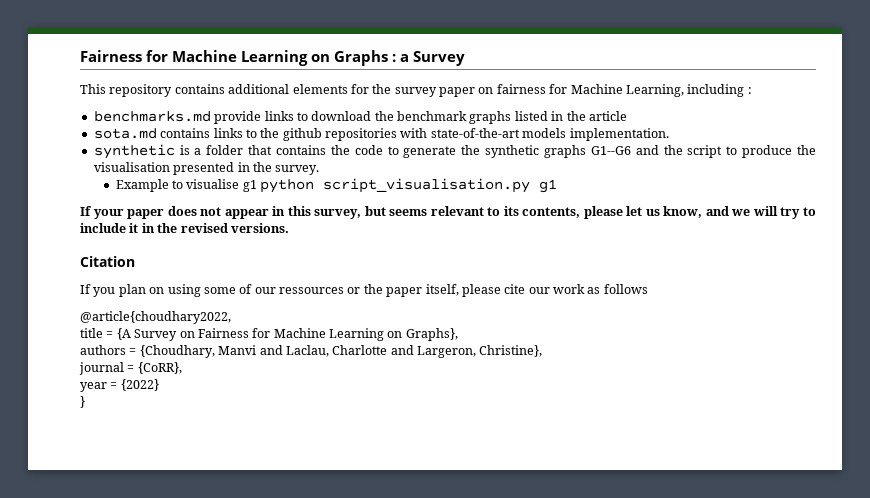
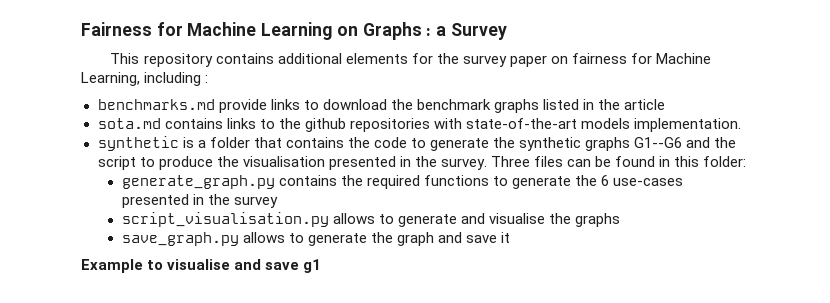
[115,178,558,193] [80,206,816,219] [80,223,289,233] [80,256,135,267] [80,284,648,297] [80,311,231,324] [80,328,458,341] [80,345,543,358] [79,362,182,375] [80,379,159,392] [80,396,85,408] // Example to visualise g1 python script_visualisation.py g1 // If your paper does not appear in this survey, but seems relevant to its contents, please let us know, and we will try to include it in the revised versions. // Citation // If you plan on using some of our ressources or the paper itself, please cite our work as follows // @article{choudhary2022, // title = {A Survey on Fairness for Machine Learning on Graphs}, // authors = {Choudhary, Manvi and Laclau, Charlotte and Largeron, Christine}, // journal = {CoRR}, // year = {2022} // } -> [490,156,747,167] [121,175,684,189] [121,194,278,208] [121,212,621,227] [121,232,511,246] [81,259,322,273] Three files can be found in this folder: // generate_graph.py contains the required functions to generate the 6 use-cases presented in the survey // script_visualisation.py allows to generate and visualise the graphs // save_graph.py allows to generate the graph and save it // Example to visualise and save g1

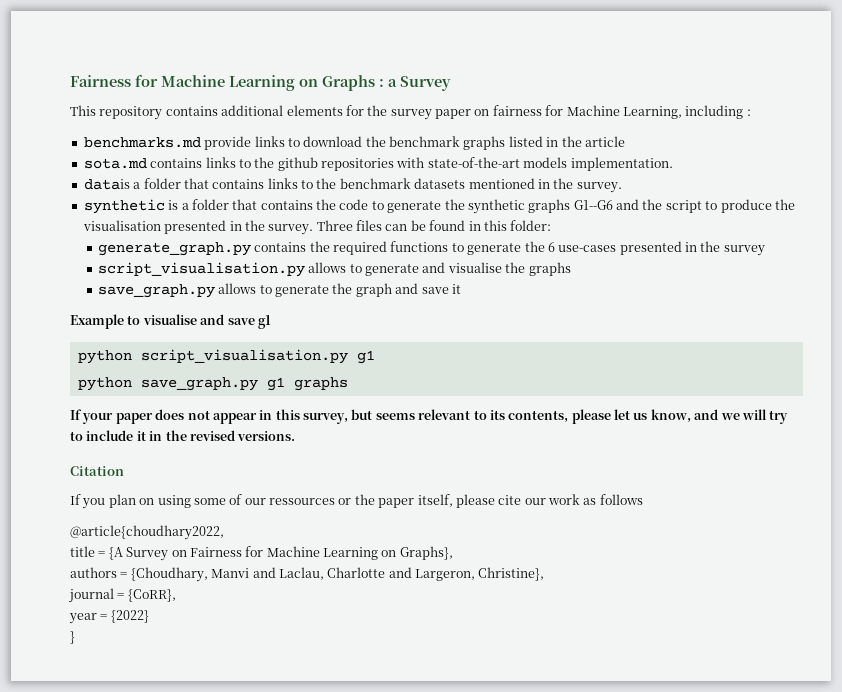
(741, 125) none -> [83,178,622,193] // datais a folder that contains links to the benchmark datasets mentioned in the survey.
(322, 266) none -> [77,349,375,364] [77,377,348,391] [70,409,789,424] [70,430,296,441] [70,466,124,476] [70,494,643,509] [70,525,224,540] [70,546,453,561] [70,567,545,582] [69,588,176,603] [69,610,149,624] [70,631,75,644] // python script_visualisation.py g1 // python save_graph.py g1 graphs // If your paper does not appear in this survey, but seems relevant to its contents, please let us know, and we will try to include it in the revised versions. // Citation // If you plan on using some of our ressources or the paper itself, please cite our work as follows // @article{choudhary2022, // title = {A Survey on Fairness for Machine Learning on Graphs}, // authors = {Choudhary, Manvi and Laclau, Charlotte and Largeron, Christine}, // journal = {CoRR}, // year = {2022} // }

